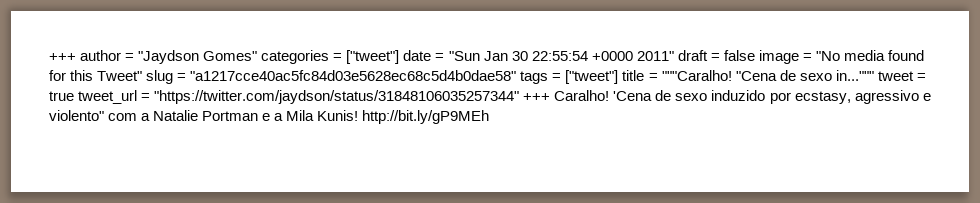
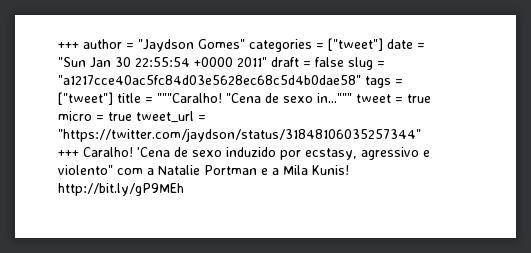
[758,50,925,64] [49,70,143,81] image = "No media found for this Tweet" -> (344, 62) none
(74, 96) none -> [58,111,132,121] micro = true

